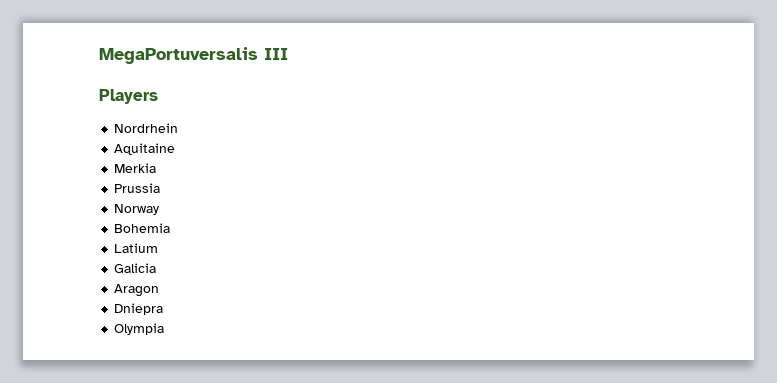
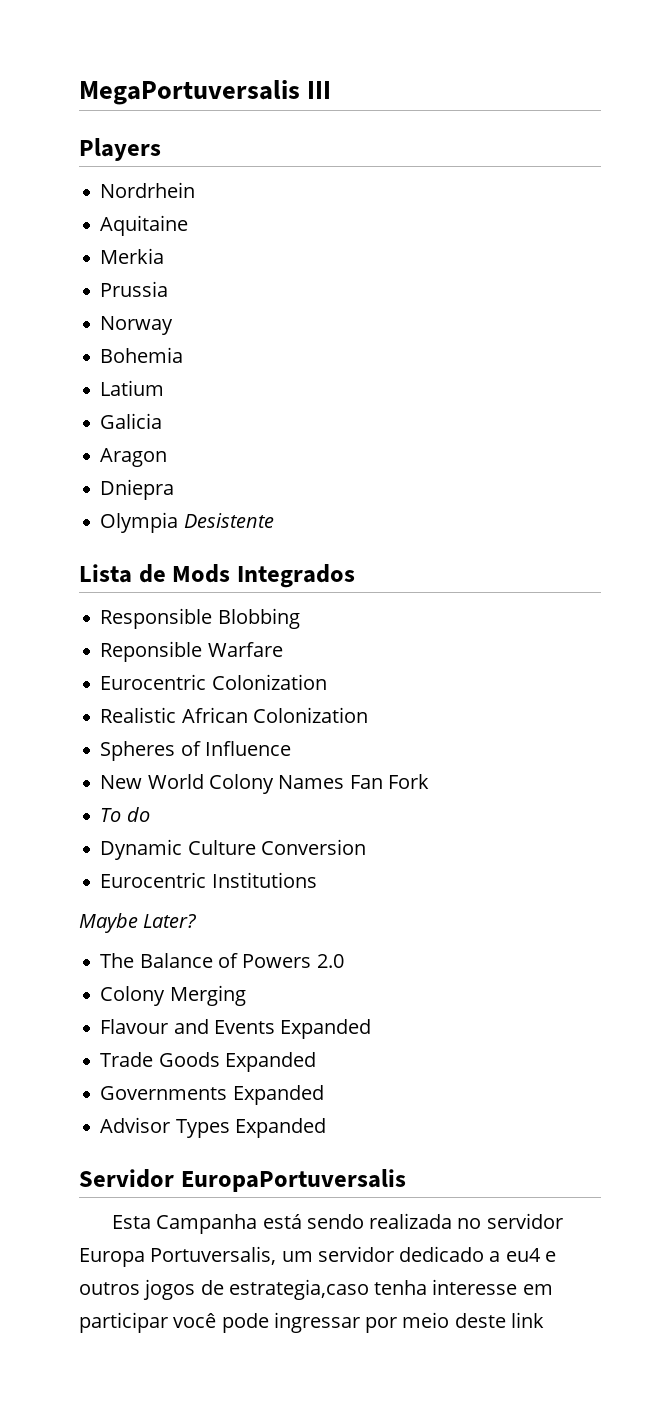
(165, 329) none -> [183,513,274,528] [79,564,355,588] [100,608,300,629] [100,641,283,662] [100,674,327,690] [100,707,368,723] [100,741,291,761] [100,774,429,794] [100,807,150,822] [100,839,366,860] [100,872,317,888] [79,913,197,933] [100,953,344,968] [100,985,246,1006] [100,1019,372,1039] [100,1052,316,1072] [100,1085,324,1105] [100,1117,326,1138] [79,1169,406,1192] [111,1213,563,1234] [79,1246,556,1267] [79,1279,553,1300] [79,1312,544,1333] Desistente // Lista de Mods Integrados // Responsible Blobbing // Reponsible Warfare // Eurocentric Colonization // Realistic African Colonization // Spheres of Influence // New World Colony Names Fan Fork // To do // Dynamic Culture Conversion // Eurocentric Institutions // Maybe Later? // The Balance of Powers 2.0 // Colony Merging // Flavour and Events Expanded // Trade Goods Expanded // Governments Expanded // Advisor Types Expanded // Servidor EuropaPortuversalis // Esta Campanha está sendo realizada no servidor Europa Portuversalis, um servidor dedicado a eu4 e outros jogos de estrategia,caso tenha interesse em participar você pode ingressar por meio deste link

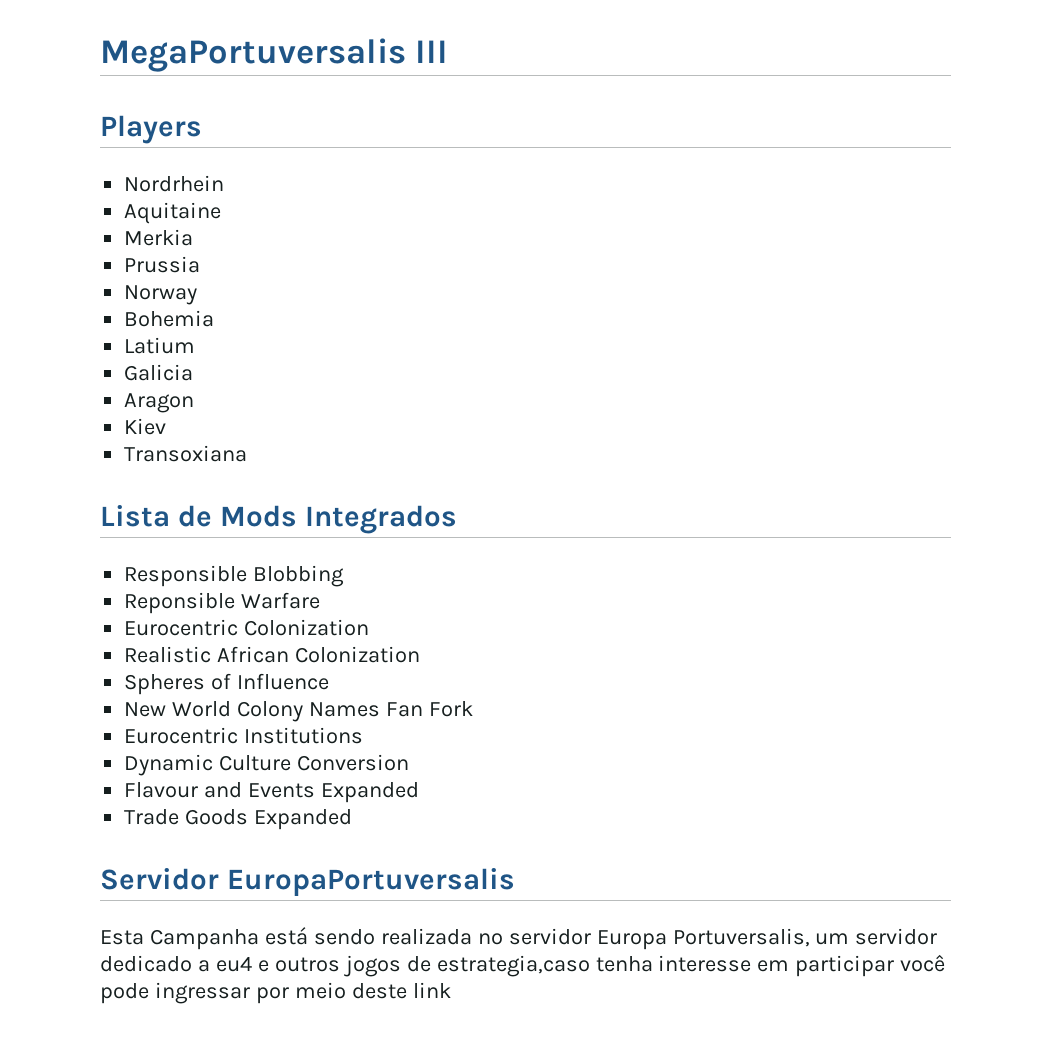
[100,479,175,500] [100,512,274,533] Dniepra // Olympia Desistente -> [124,418,167,435] [124,445,248,462] Kiev // Transoxiana
[100,807,150,822] To do -> [124,727,364,744] Eurocentric Institutions
[100,872,317,888] [79,913,197,933] [100,953,344,968] [100,985,246,1006] // Eurocentric Institutions // Maybe Later? // The Balance of Powers 2.0 // Colony Merging -> (410, 762) none
[100,1085,324,1105] [100,1117,326,1138] // Governments Expanded // Advisor Types Expanded -> (353, 819) none

